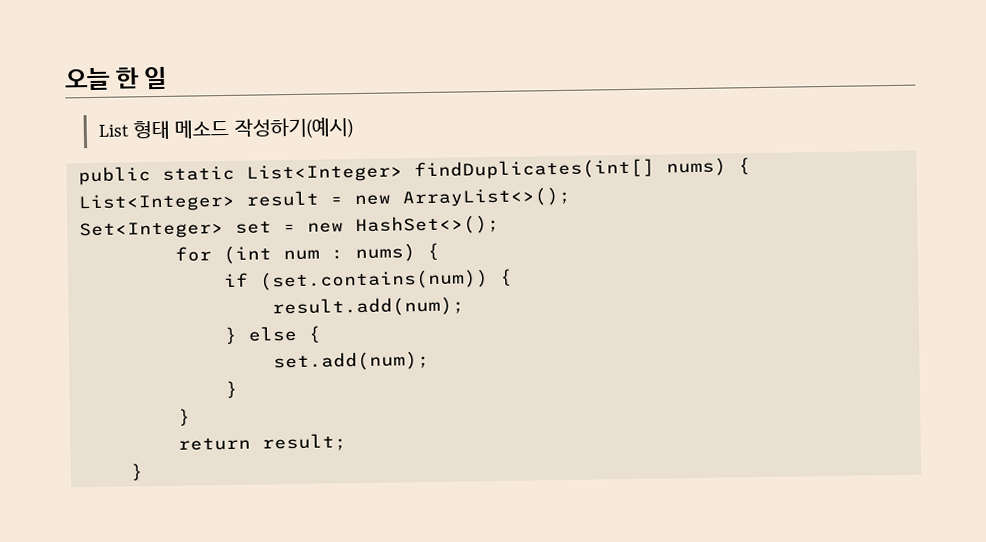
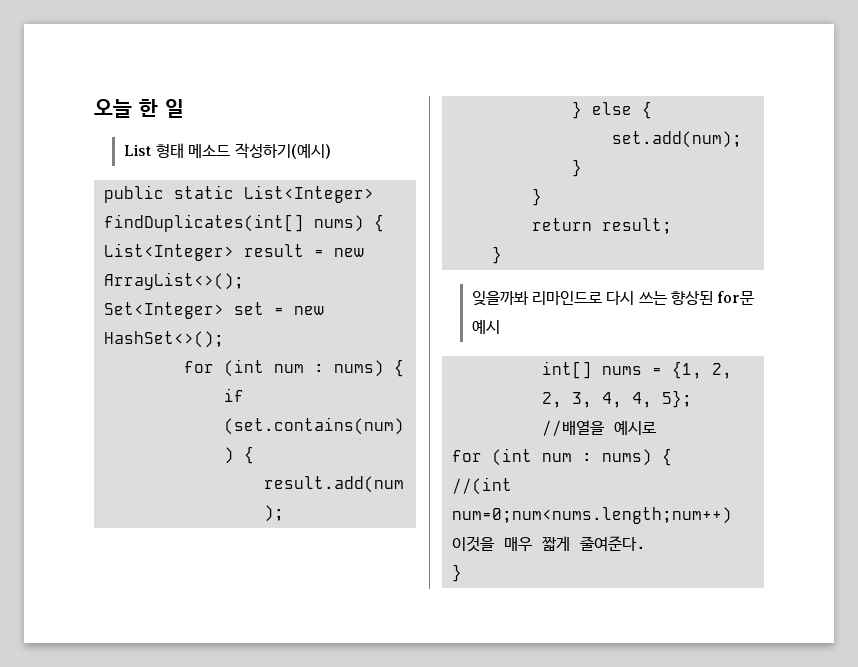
(144, 472) none -> [471,291,756,306] [471,319,500,334] [541,361,732,379] [541,390,692,408] [541,420,656,436] [451,448,672,466] [451,477,512,495] [451,507,732,524] [451,536,646,552] [451,564,462,582] // 잊을까봐 리마인드로 다시 쓰는 향상된 for문 예시 // int[] nums = {1, 2, 2, 3, 4, 4, 5}; //배열을 예시로 // for (int num : nums) { // //(int num=0;num<nums.length;num++) 이것을 매우 짧게 줄여준다. // }

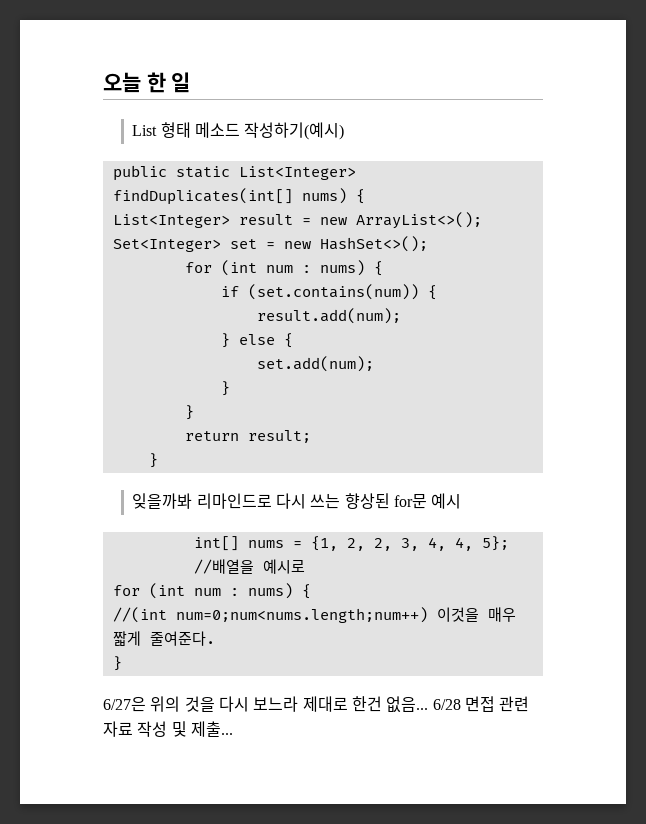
(462, 573) none -> [103,696,530,713] [103,721,233,737] // 6/27은 위의 것을 다시 보느라 제대로 한건 없음... 6/28 면접 관련 자료 작성 및 제출...

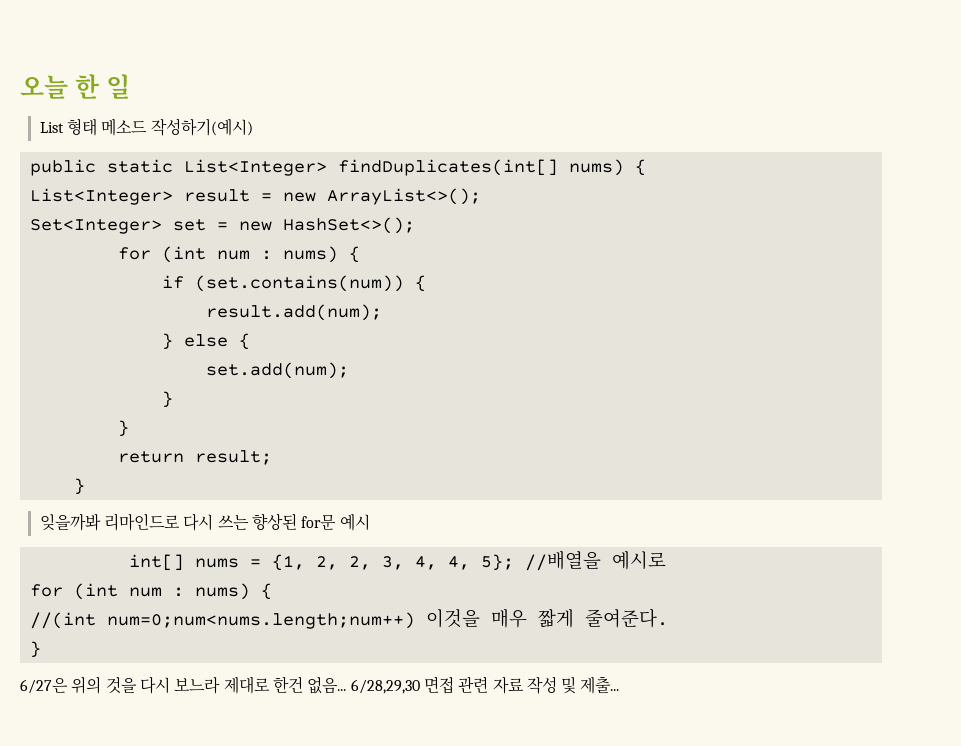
[432,699,461,710] 6/28 -> [350,679,420,694] 6/28,29,30

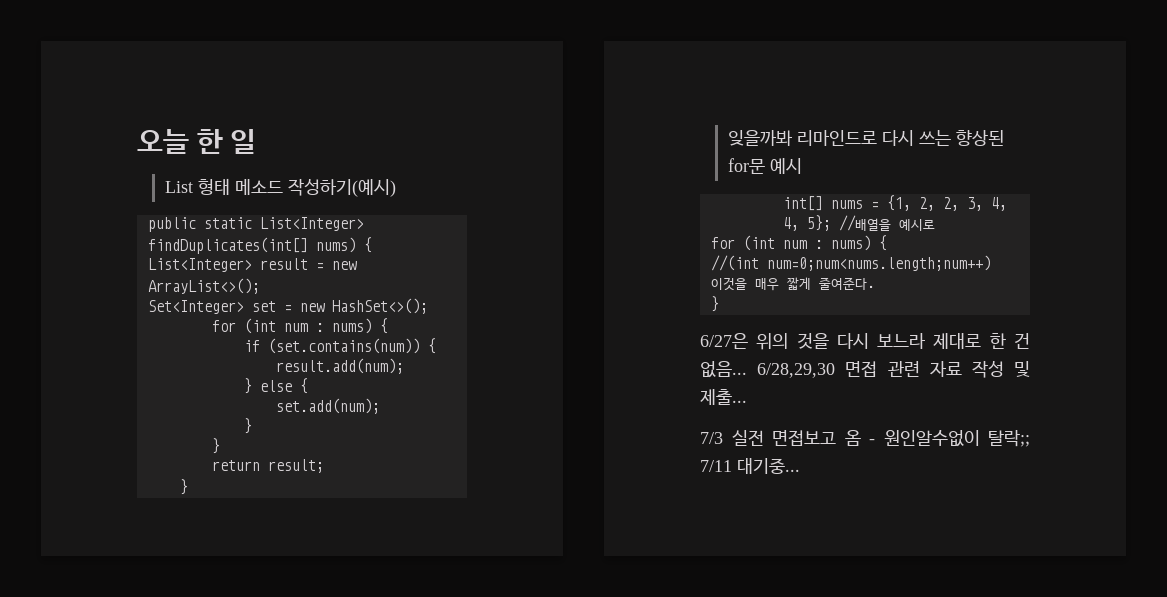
[272,676,303,693] 한건 -> [989,333,1030,349] 한 건
(620, 685) none -> [700,430,1030,447] [700,458,800,474] // 7/3 실전 면접보고 옴 - 원인알수없이 탈락;; 7/11 대기중...

